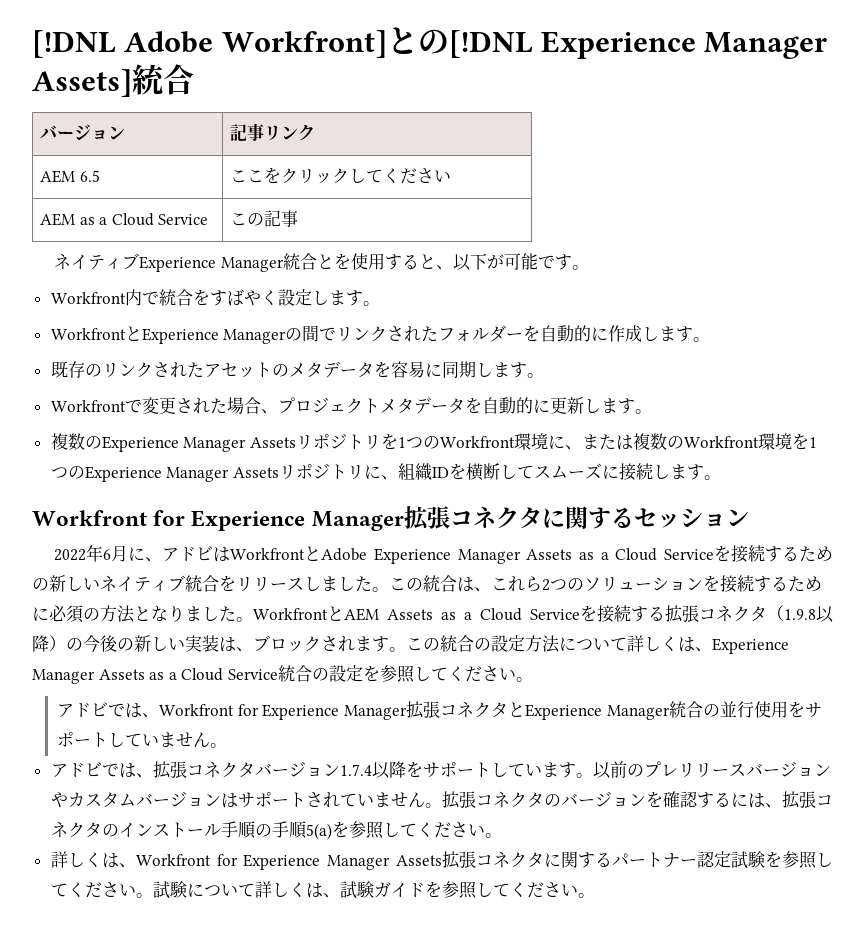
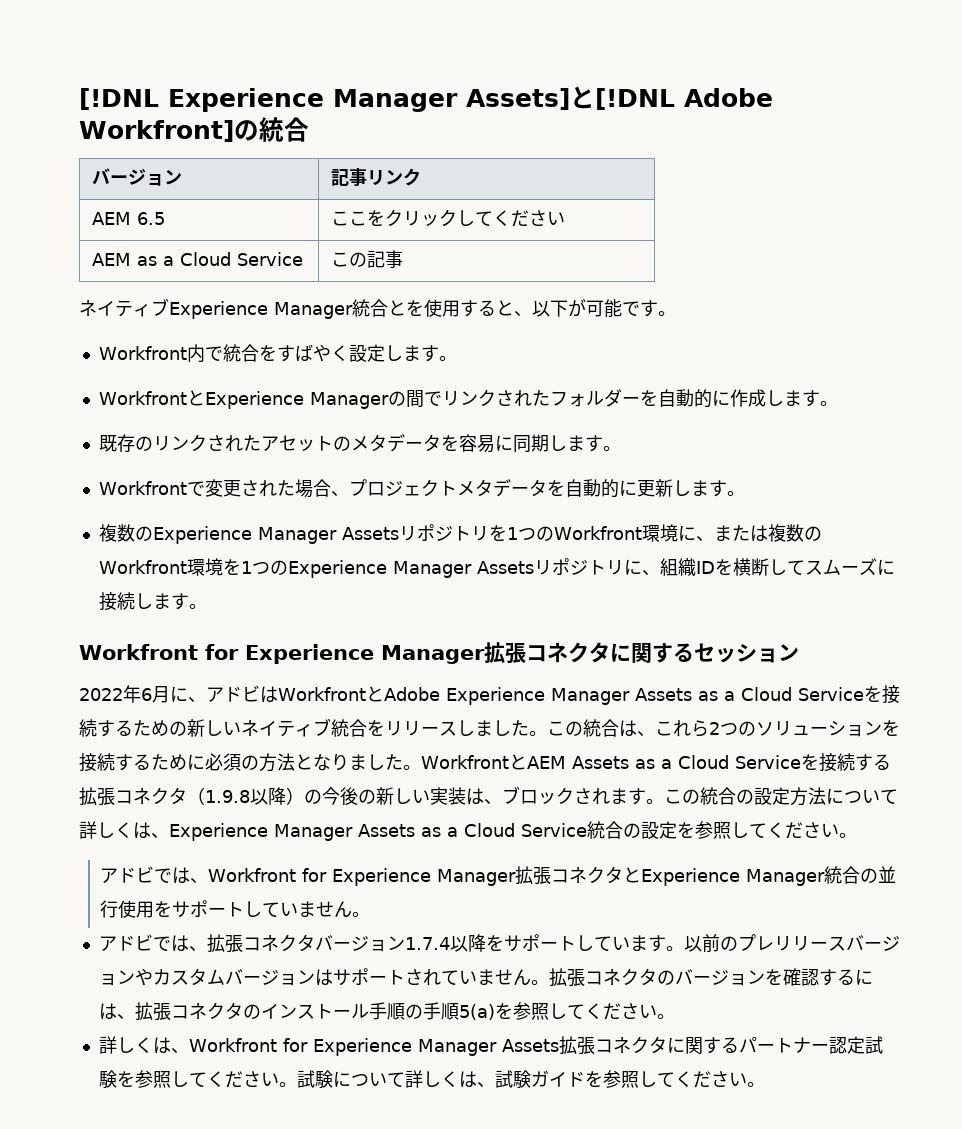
[32,27,828,59] [32,69,132,97] [!DNL Adobe Workfront]との[!DNL Experience Manager Assets] -> [79,86,773,112] [79,120,259,142] [!DNL Experience Manager Assets]と[!DNL Adobe Workfront]の

